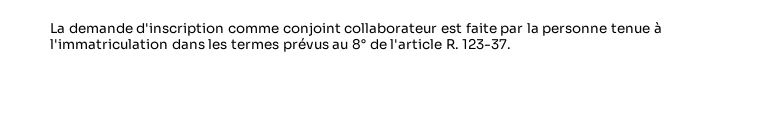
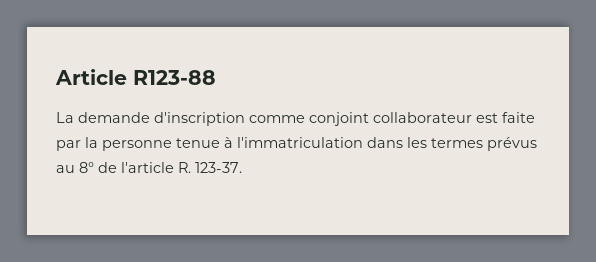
(50, 28) none -> [55,69,216,85] Article R123-88 //

